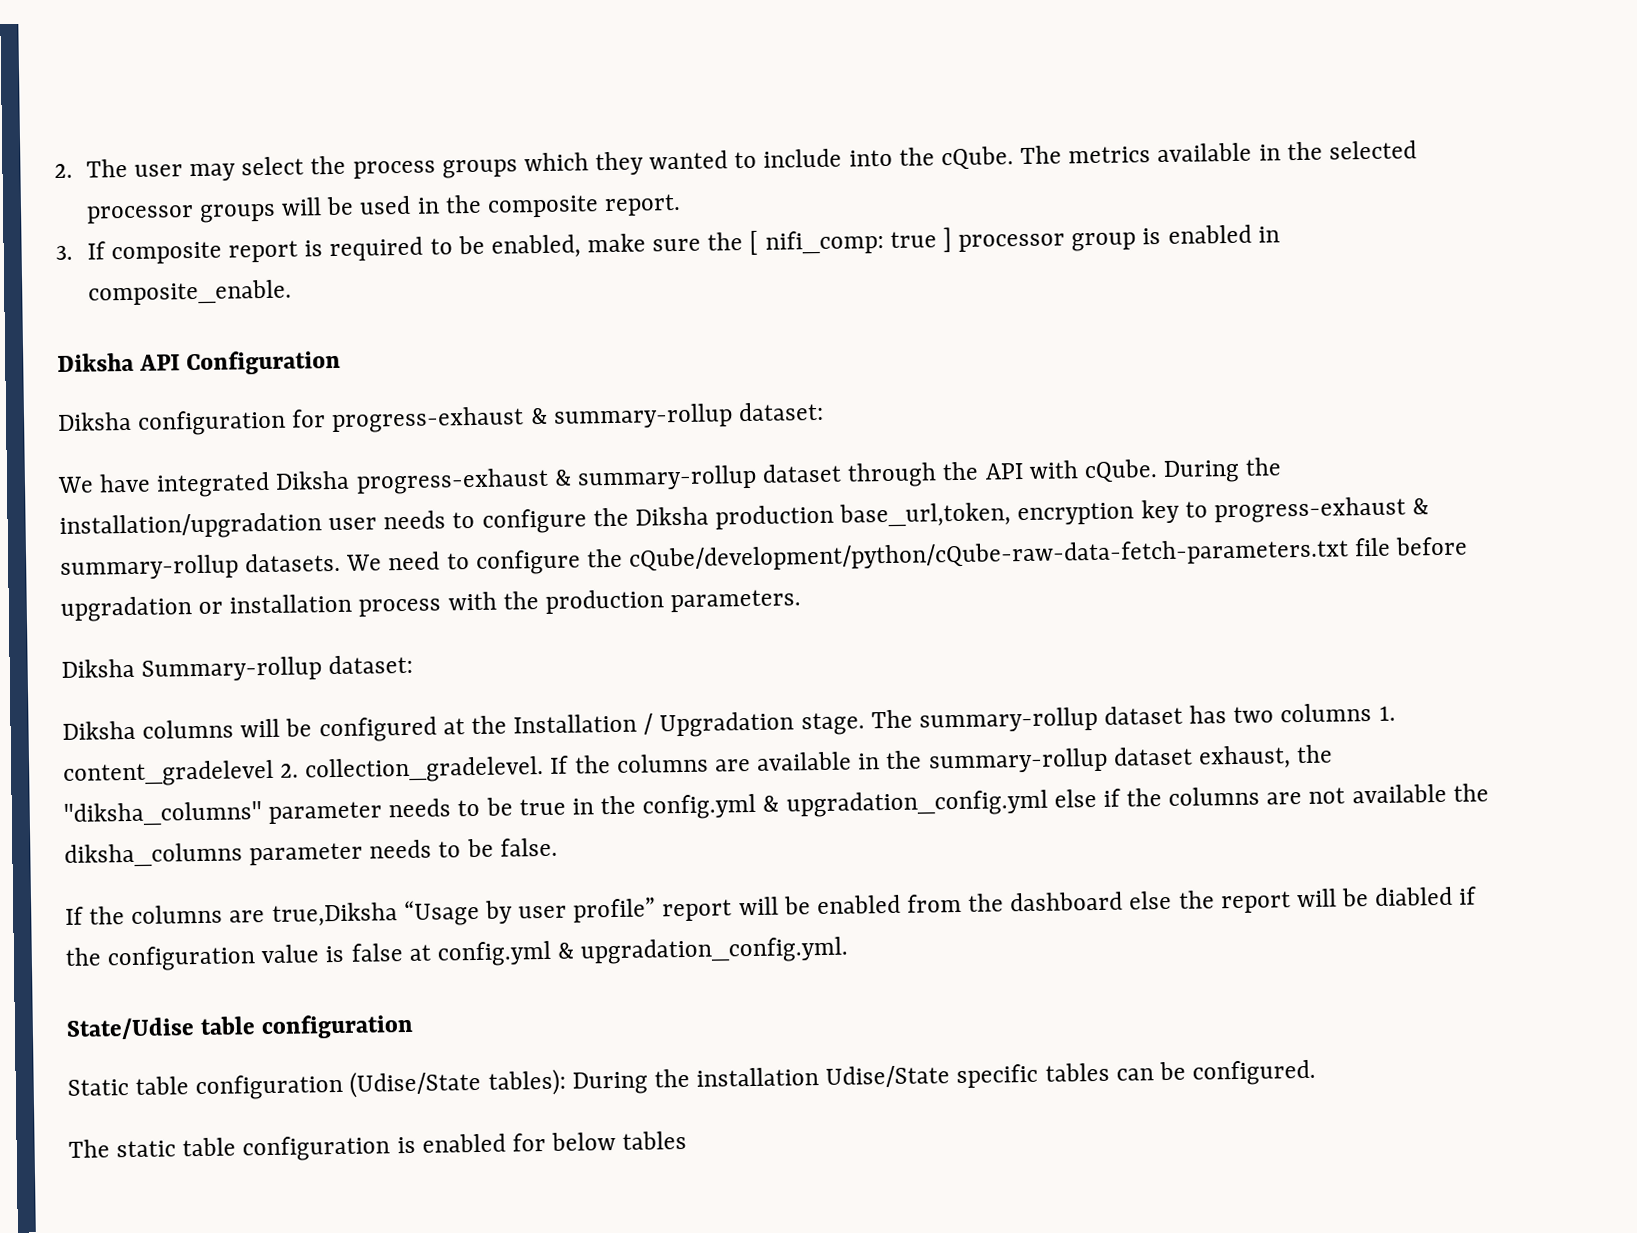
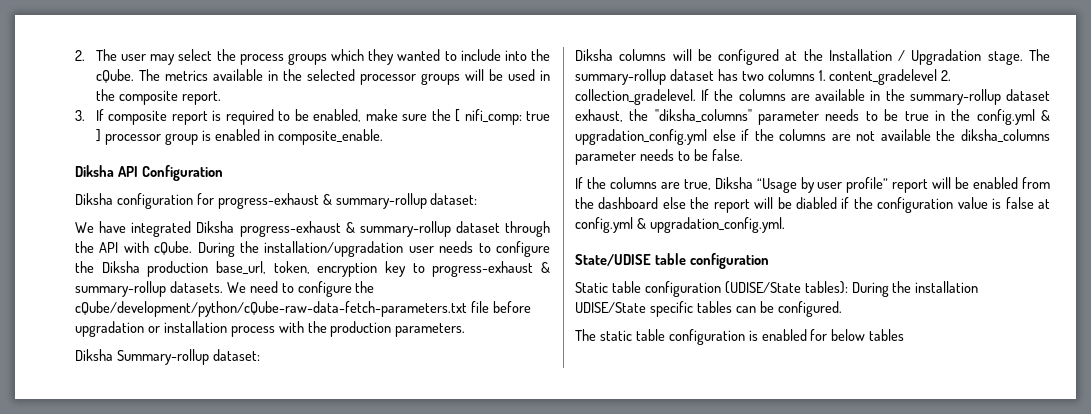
[839,502,1012,528] base_url,token, -> [215,261,310,275] base_url, token,
[271,902,398,927] true,Diksha -> [683,177,753,190] true, Diksha
[66,1017,195,1040] State/Udise -> [575,254,651,266] State/UDISE
[349,1069,482,1098] (Udise/State -> [724,281,801,294] (UDISE/State
[825,1065,951,1088] Udise/State -> [575,302,646,313] UDISE/State

